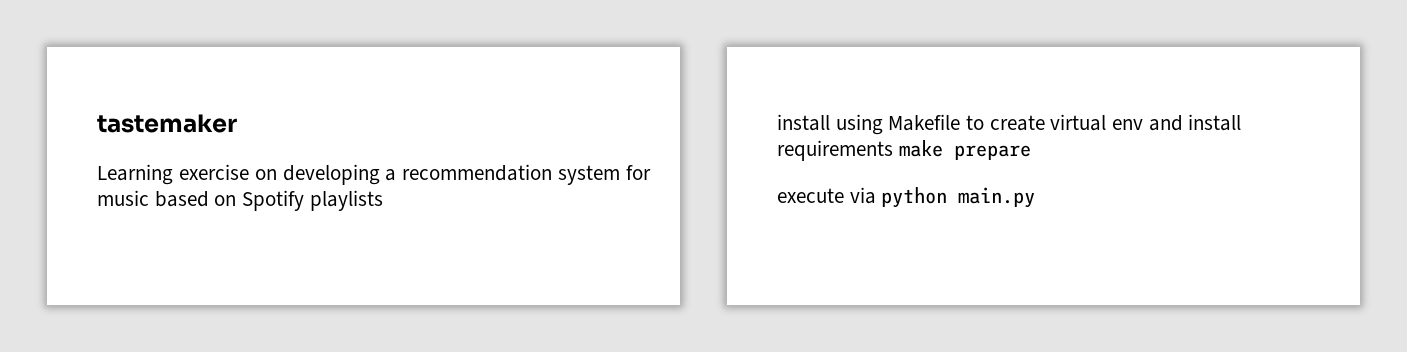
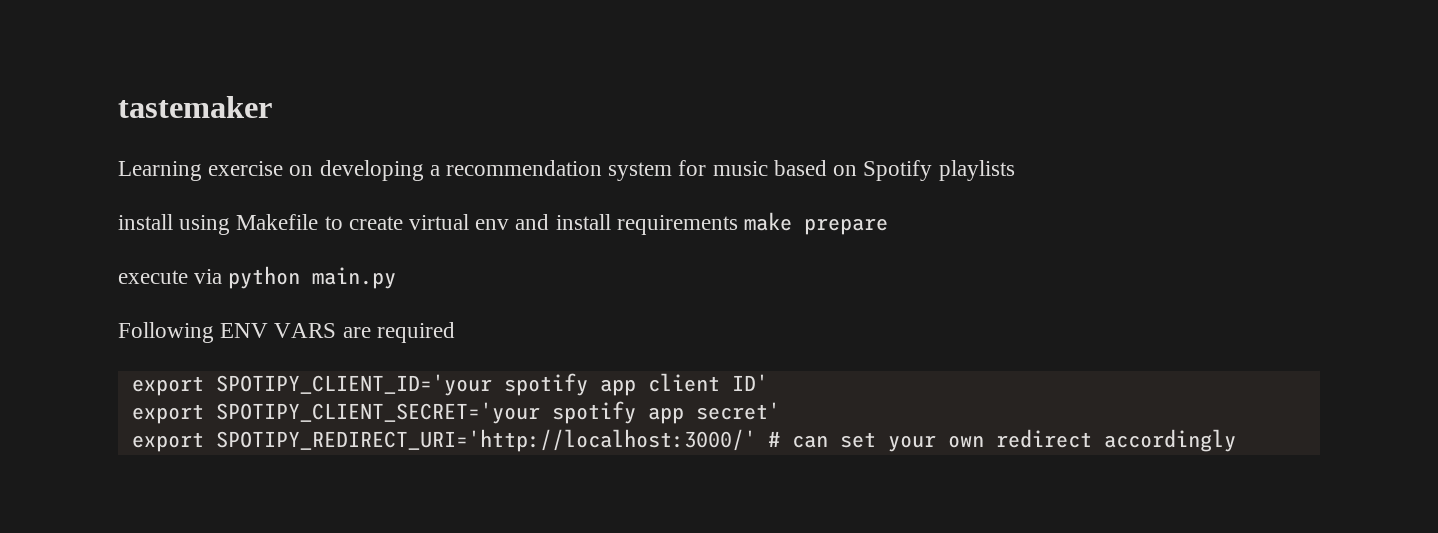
(1036, 197) none -> [118,322,455,343] [131,373,768,396] [131,401,780,424] [131,429,1236,452] // Following ENV VARS are required // export SPOTIPY_CLIENT_ID='your spotify app client ID' // export SPOTIPY_CLIENT_SECRET='your spotify app secret' // export SPOTIPY_REDIRECT_URI='http://localhost:3000/' # can set your own redirect accordingly

